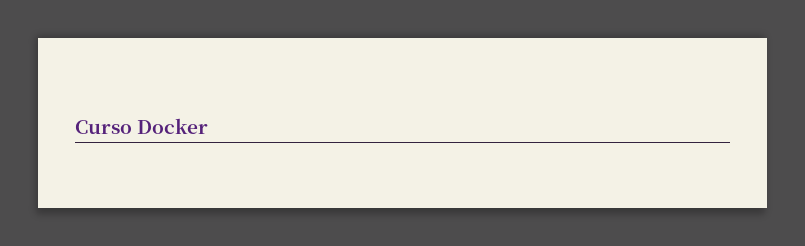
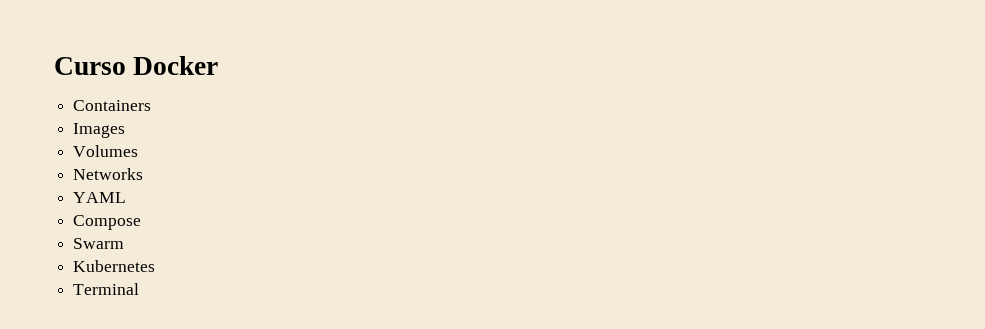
(209, 126) none -> [73,100,152,111] [73,123,126,138] [73,145,139,157] [73,168,144,180] [73,192,127,203] [73,215,142,230] [73,238,125,249] [73,260,156,272] [73,283,140,295] // Containers // Images // Volumes // Networks // YAML // Compose // Swarm // Kubernetes // Terminal

